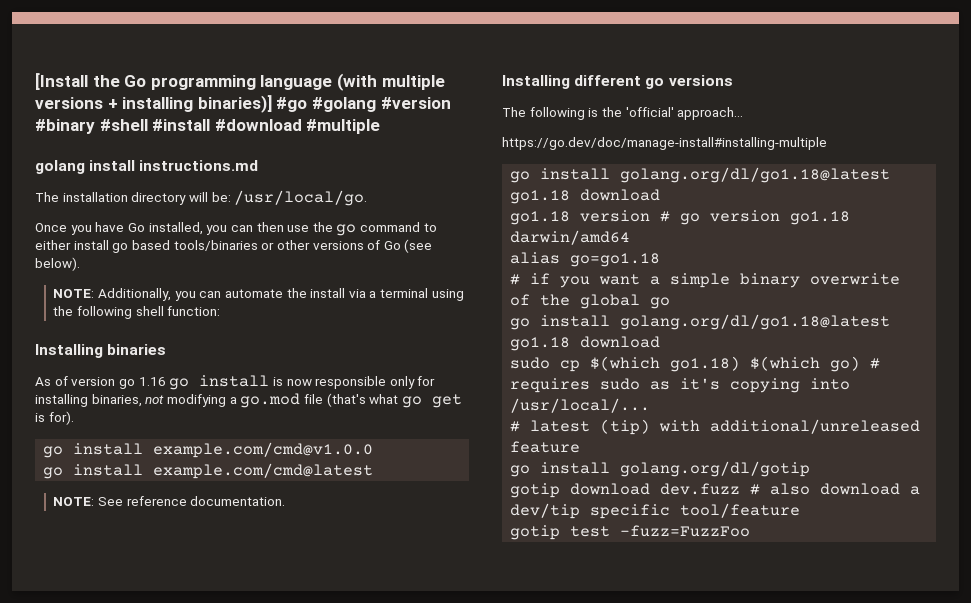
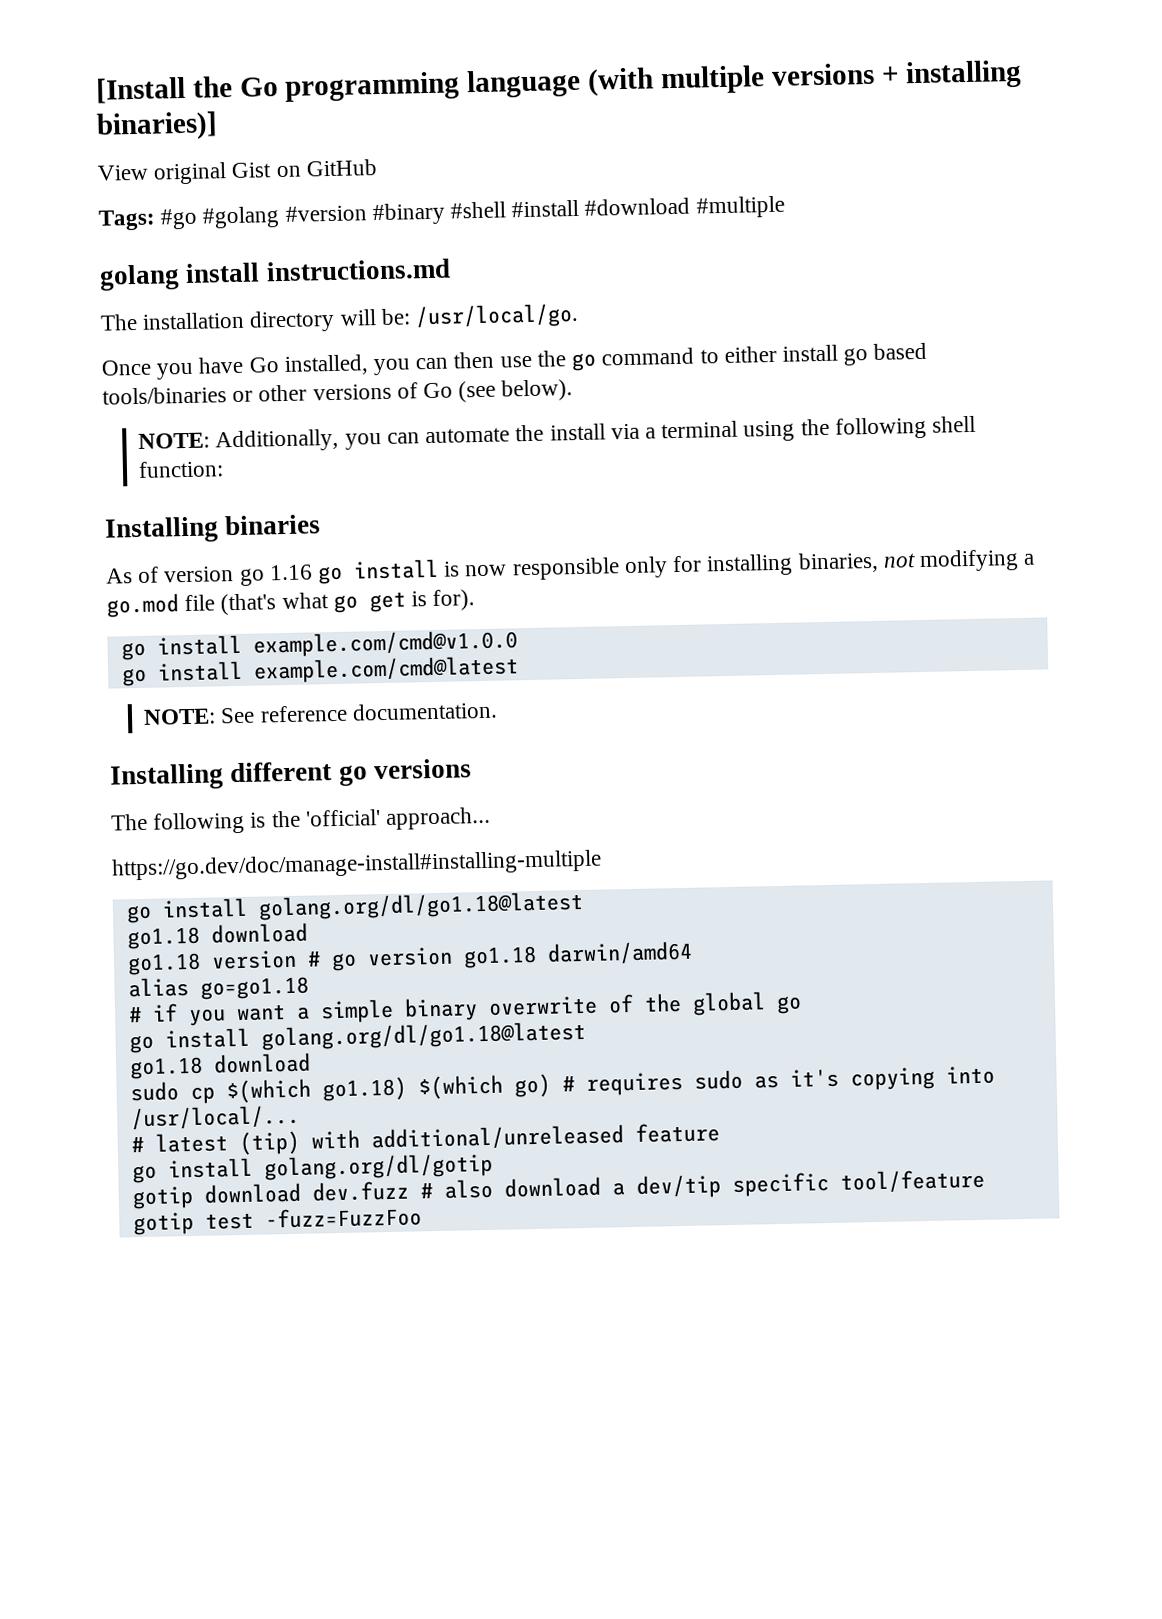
(272, 104) none -> [97,159,378,185] [98,209,156,231] // View original Gist on GitHub // Tags:

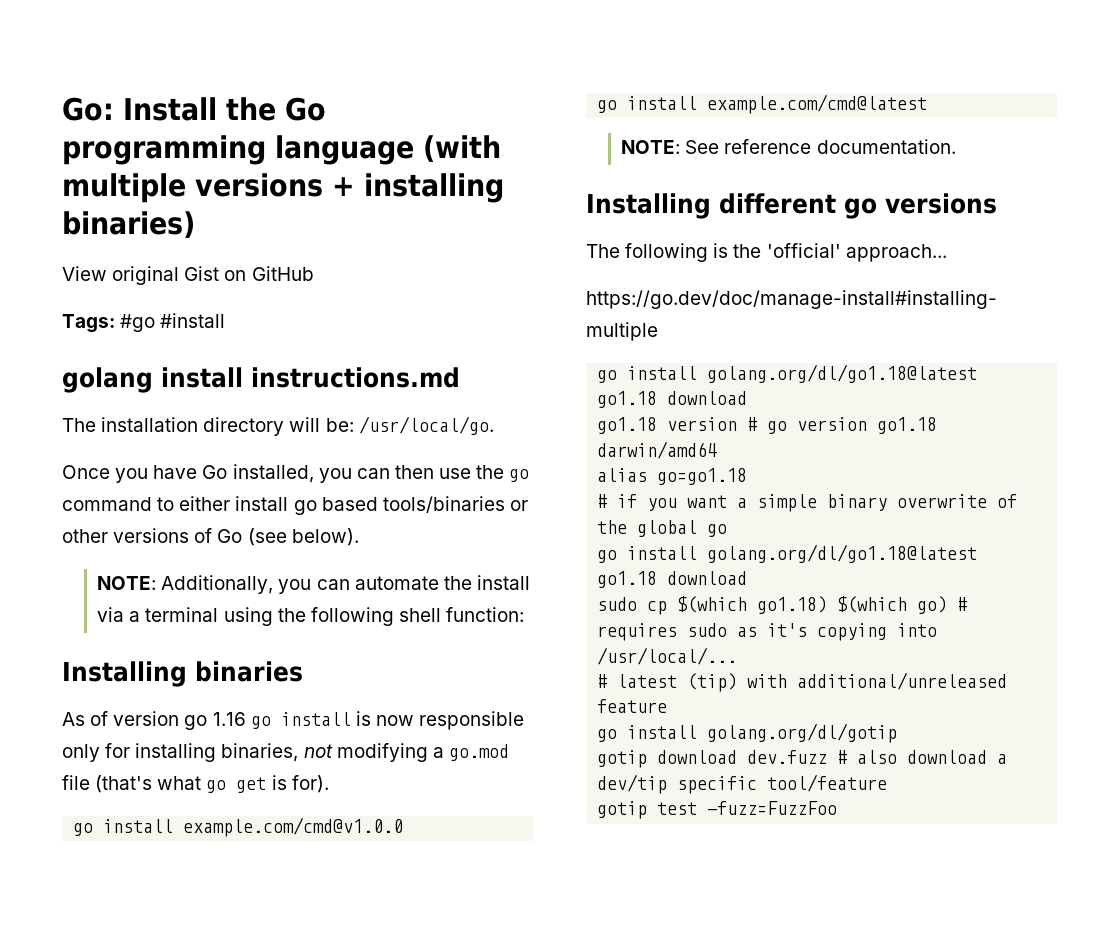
[95,76,186,104] [Install -> [62,97,217,121] Go: Install
[96,111,218,142] binaries)] -> [62,211,195,238] binaries)
[202,201,507,229] #golang #version #binary #shell -> (156, 323) none
[584,195,785,219] #download #multiple -> (226, 320) none

